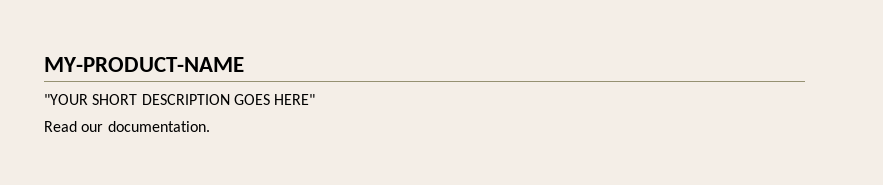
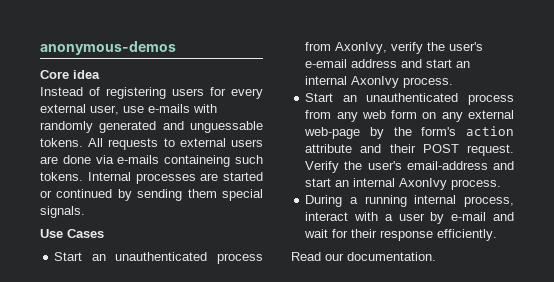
[44,57,244,72] [44,94,316,105] MY-PRODUCT-NAME // "YOUR SHORT DESCRIPTION GOES HERE" -> [40,41,176,55] [40,70,100,79] [40,87,263,99] [40,104,217,115] [40,121,263,133] [40,138,263,150] [40,155,263,167] [40,172,263,184] [40,189,263,201] [40,206,85,218] [40,229,104,238] [54,252,263,264] [305,42,484,54] [305,59,471,68] [305,76,454,88] [305,93,514,105] [305,110,514,122] [304,126,514,139] [305,144,514,156] [305,161,514,173] [305,178,502,190] [305,195,514,207] [305,212,514,224] [304,229,498,241] anonymous-demos // Core idea // Instead of registering users for every external user, use e-mails with randomly generated and unguessable tokens. All requests to external users are done via e-mails containeing such tokens. Internal processes are started or continued by sending them special signals. // Use Cases // Start an unauthenticated process from AxonIvy, verify the user's e-email address and start an internal AxonIvy process. // Start an unauthenticated process from any web form on any external web-page by the form's action attribute and their POST request. Verify the user's email-address and start an internal AxonIvy process. // During a running internal process, interact with a user by e-mail and wait for their response efficiently.

